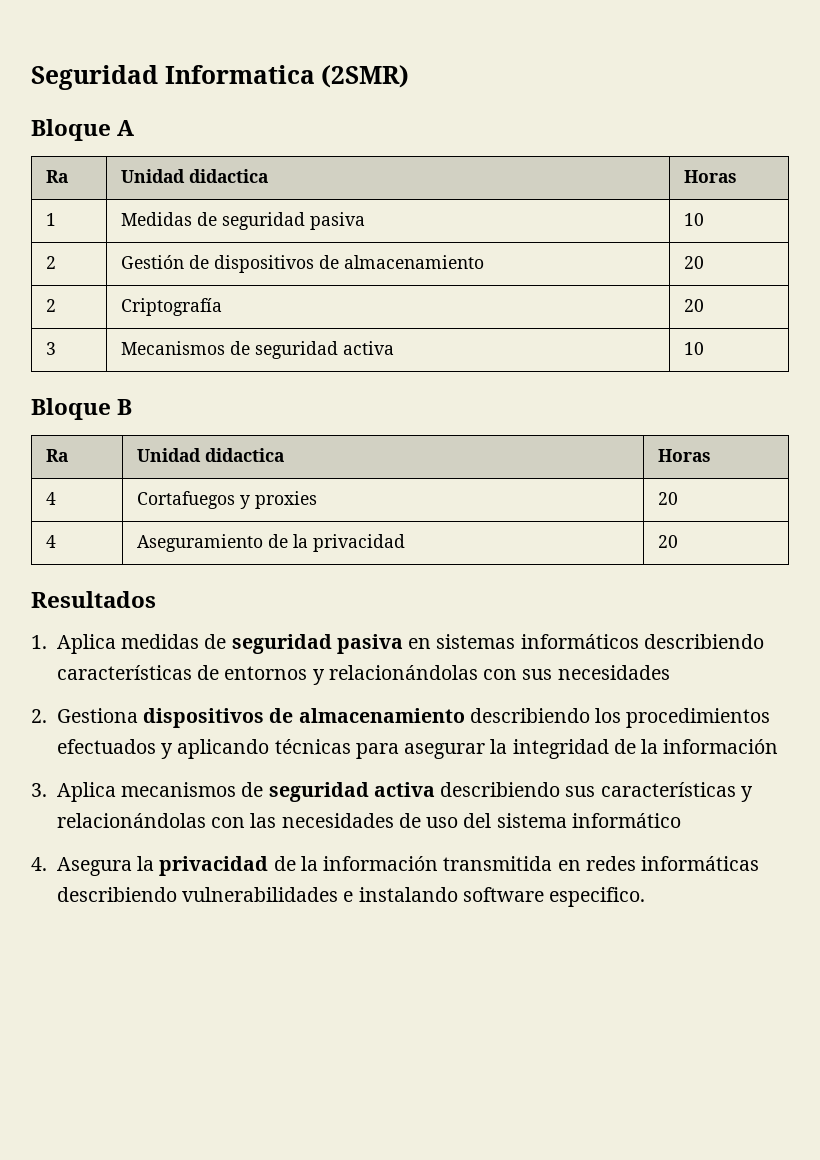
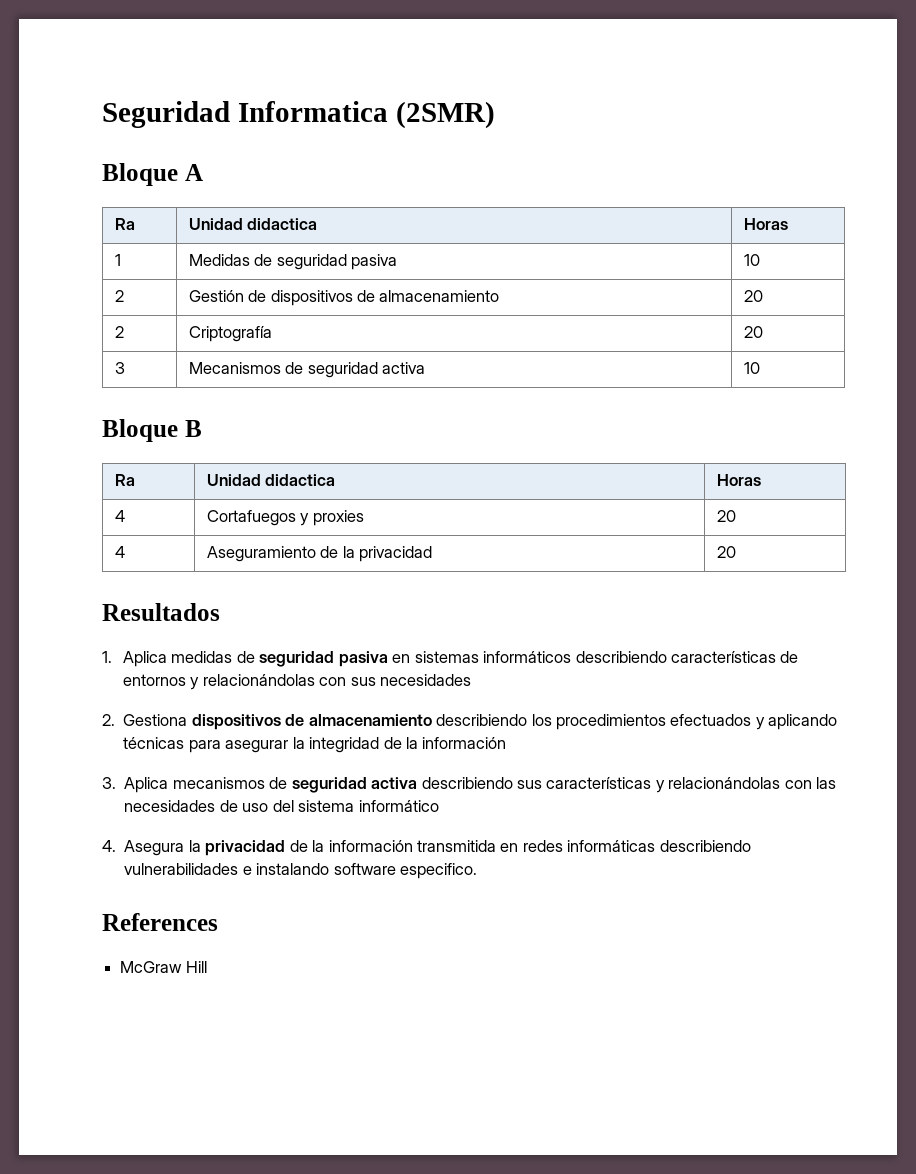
(646, 897) none -> [102,913,218,931] [120,961,207,973] // References // McGraw Hill

